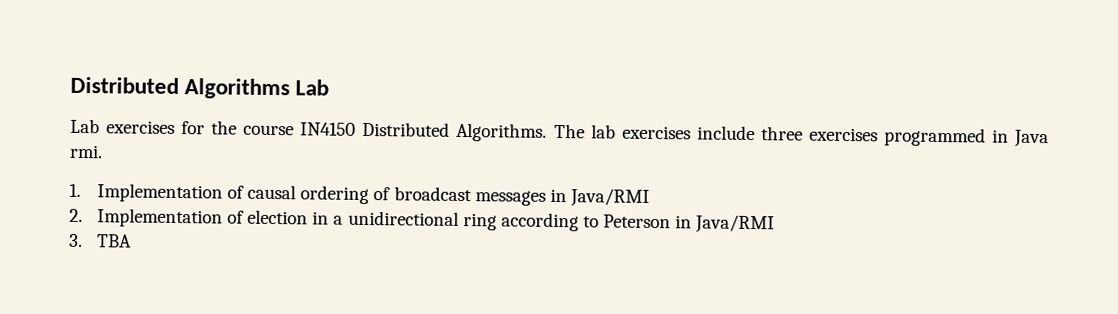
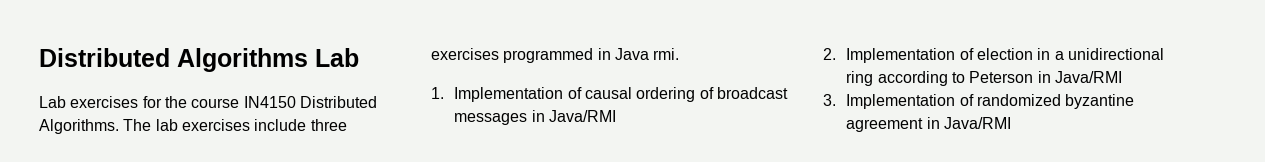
[96,234,132,248] TBA -> [846,94,1135,109] [846,117,1012,132] Implementation of randomized byzantine agreement in Java/RMI

